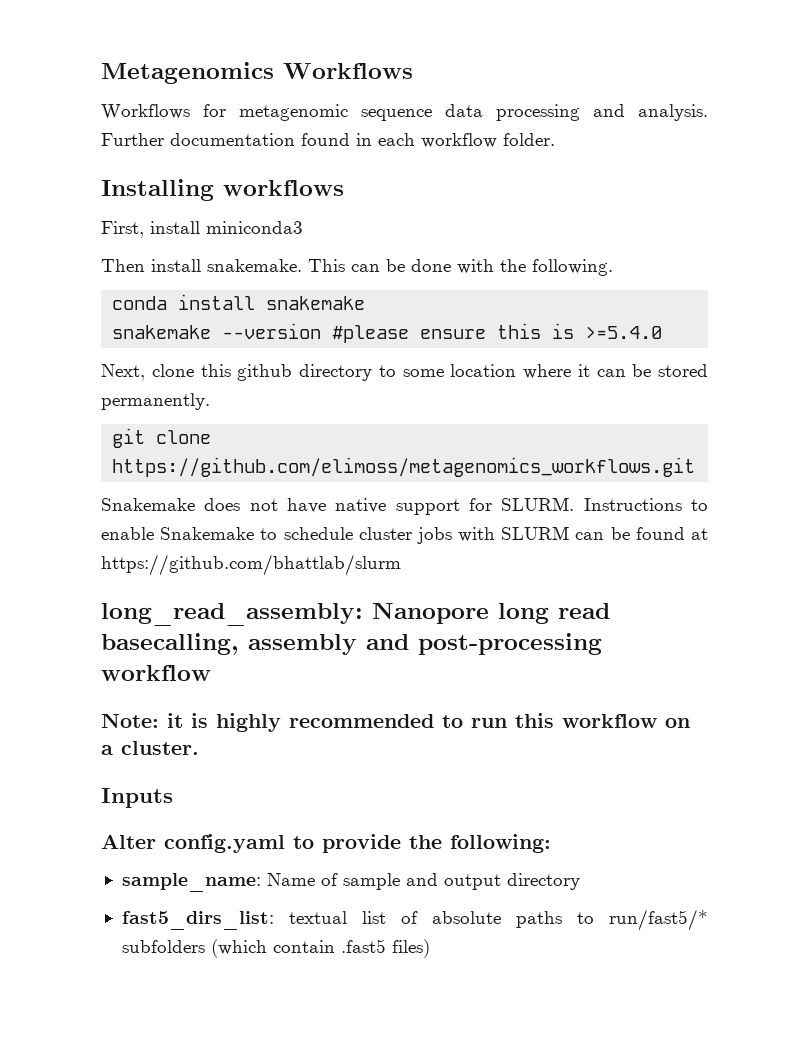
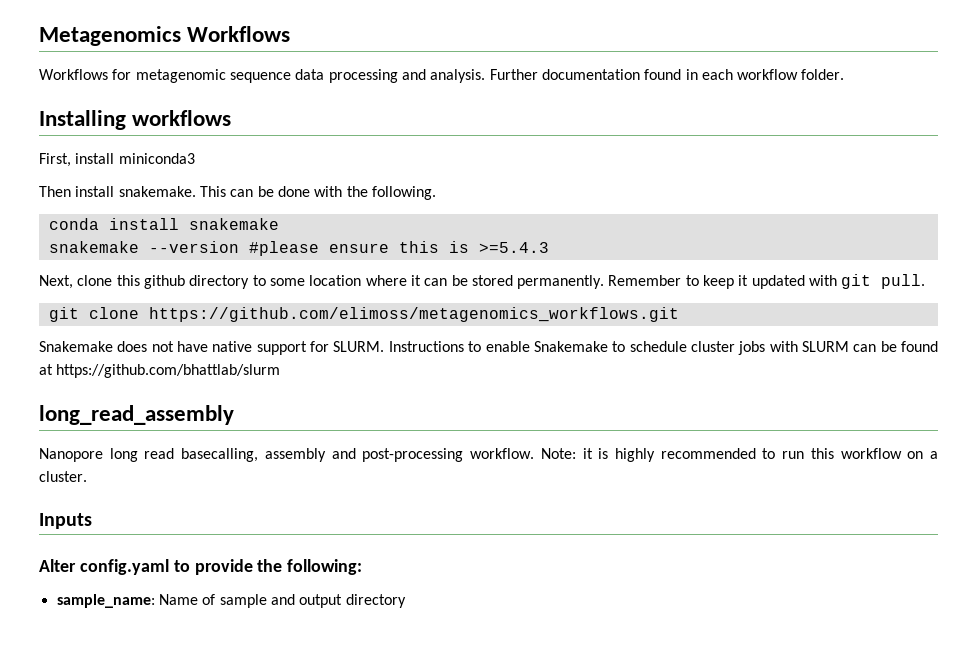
[585,326,663,339] >=5.4.0 -> [478,242,549,253] >=5.4.3
(210, 401) none -> [608,274,926,289] Remember to keep it updated with git pull.
[101,603,363,626] long_read_assembly: -> [39,405,234,425] long_read_assembly //
[101,665,211,681] workflow // -> [470,448,535,459] workflow.
[121,909,709,931] [121,939,430,958] // fast5_dirs_list: textual list of absolute paths to run/fast5/* subfolders (which contain .fast5 files) -> (406, 601) none

